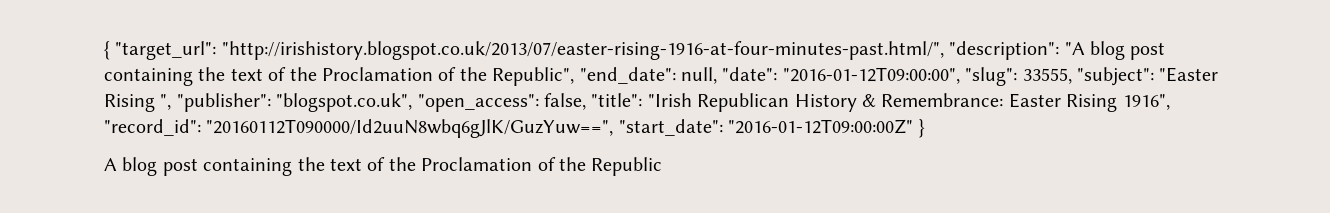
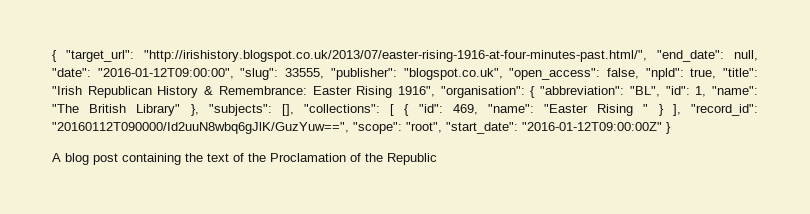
[949,41,1166,60] [104,67,575,86] "description": "A blog post containing the text of the Proclamation of the Republic", -> (647, 56) none
[1076,67,1219,86] [104,94,172,112] "subject": "Easter Rising ", -> (325, 73) none
(586, 101) none -> [645,68,717,80] "npld": true,
[104,119,614,138] "record_id": "20160112T090000/Id2uuN8wbq6gJlK/GuzYuw==", -> [440,86,758,98] [52,104,758,116] [52,122,442,134] "organisation": { "abbreviation": "BL", "id": 1, "name": "The British Library" }, "subjects": [], "collections": [ { "id": 469, "name": "Easter Rising " } ], "record_id": "20160112T090000/Id2uuN8wbq6gJlK/GuzYuw==", "scope": "root",

